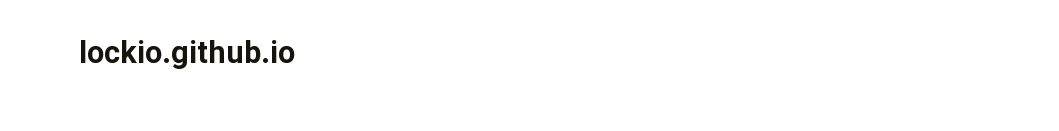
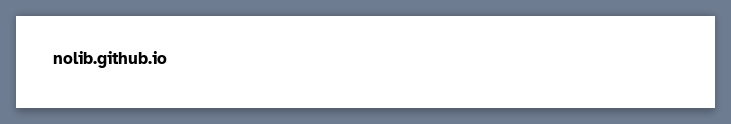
[79,40,295,69] lockio.github.io -> [53,51,167,68] nolib.github.io

